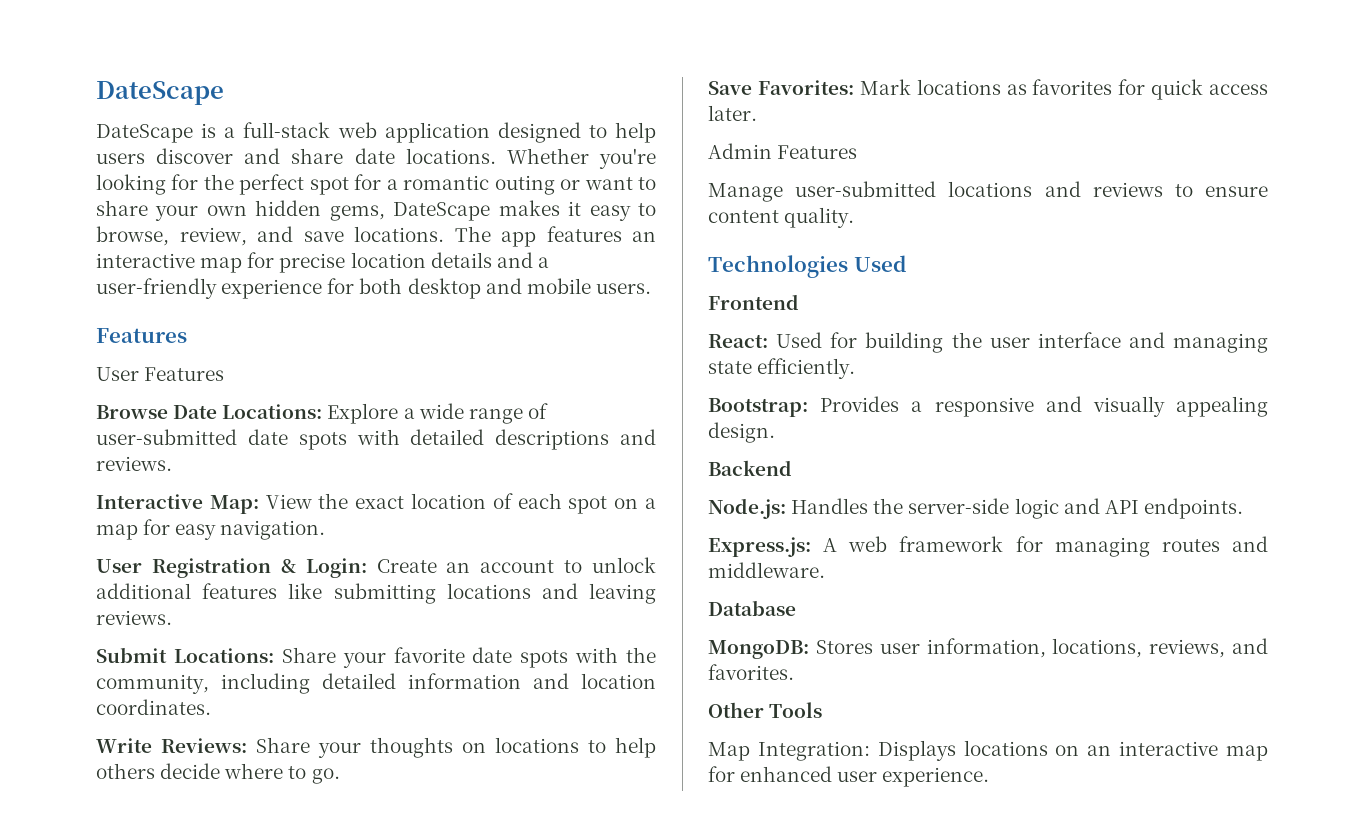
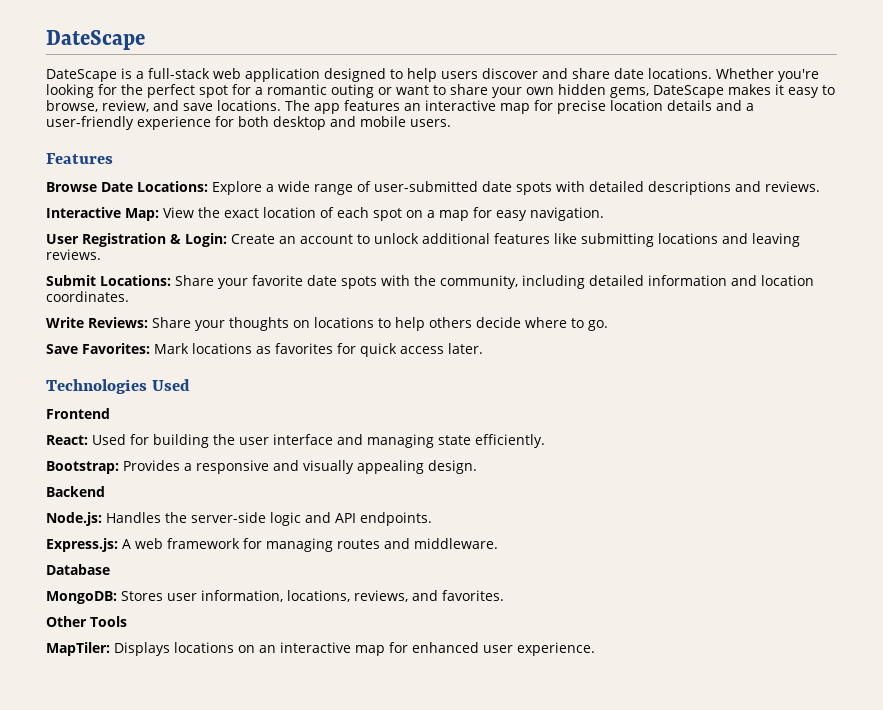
[96,367,225,381] // User Features -> (113, 158) none
[708,143,858,159] [708,181,1268,202] [708,207,855,228] // Admin Features // Manage user-submitted locations and reviews to ensure content quality. -> (483, 348) none
[708,741,870,761] Map Integration: -> [46,642,110,656] MapTiler:

